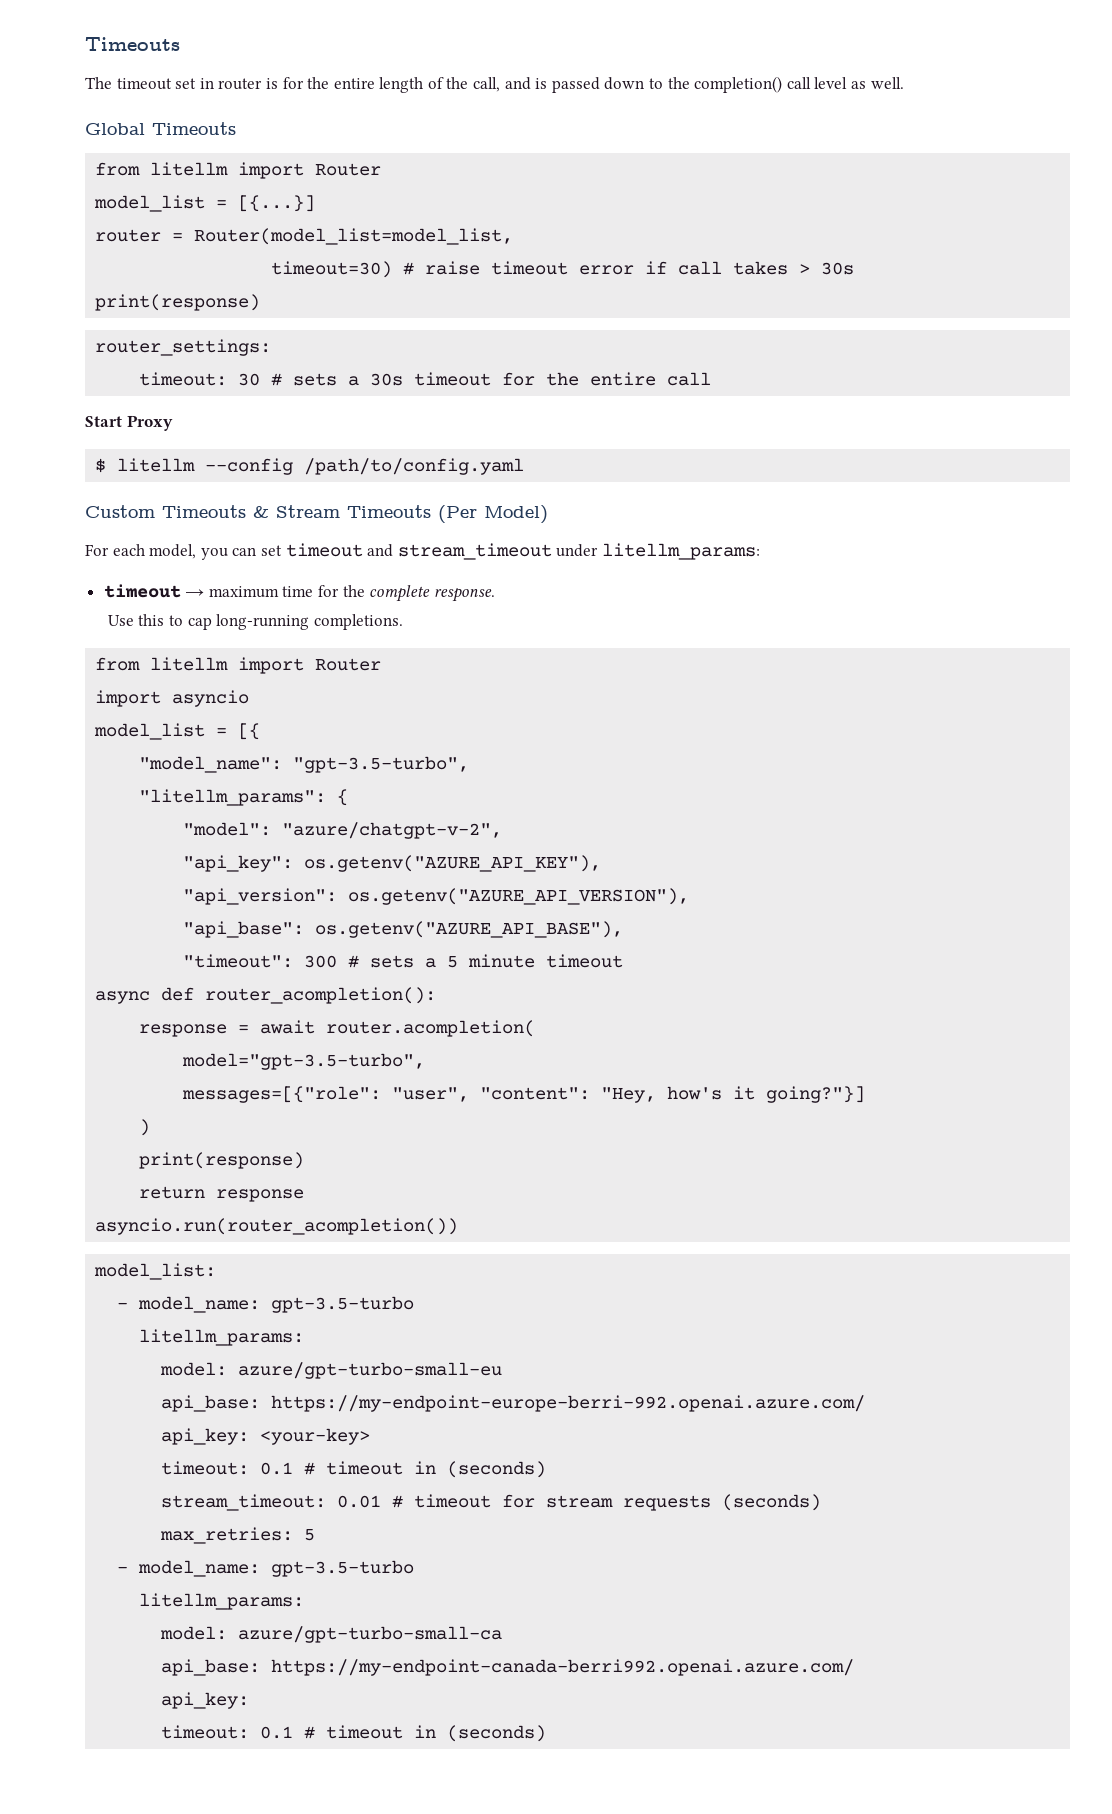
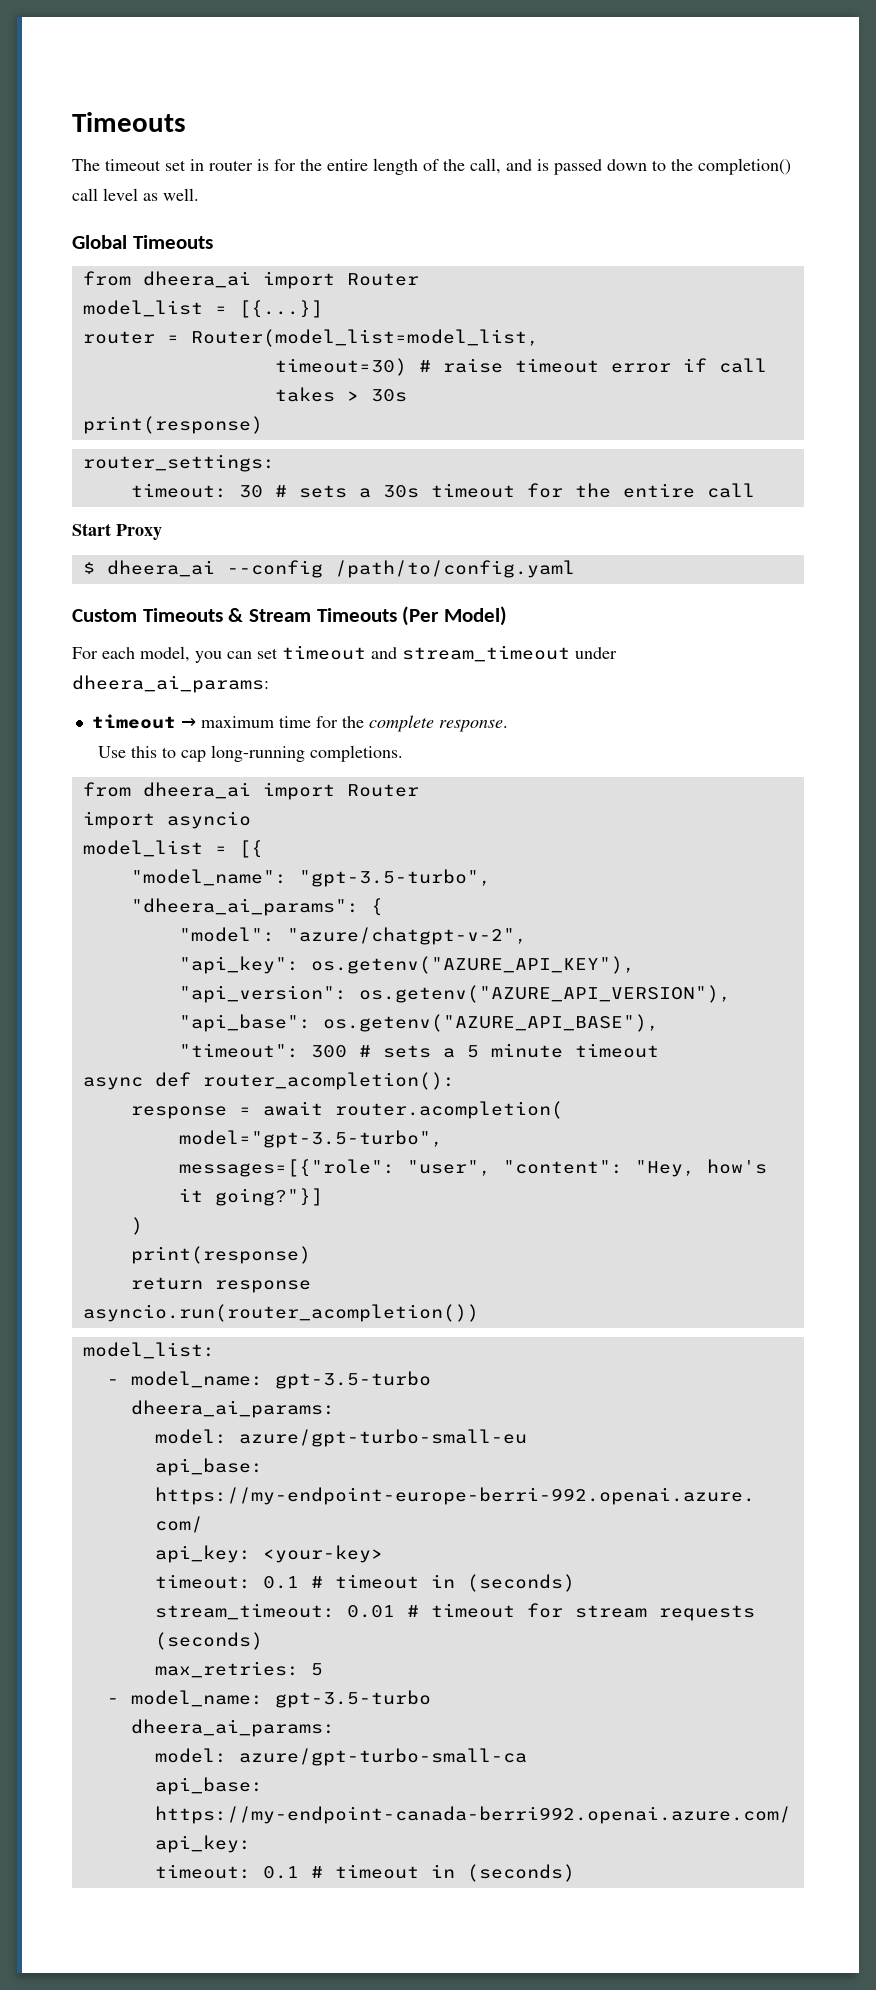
[150,162,229,176] litellm -> [142,271,251,288] dheera_ai
[117,458,196,472] litellm -> [106,560,215,577] dheera_ai
[601,543,760,560] litellm_params: -> [72,675,269,693] dheera_ai_params:
[150,657,229,671] litellm -> [142,782,251,799] dheera_ai
[139,789,327,806] "litellm_params": -> [130,898,359,916] "dheera_ai_params":
[139,1329,305,1346] litellm_params: -> [130,1400,335,1418] dheera_ai_params:
[139,1593,305,1610] litellm_params: -> [130,1719,335,1737] dheera_ai_params:

